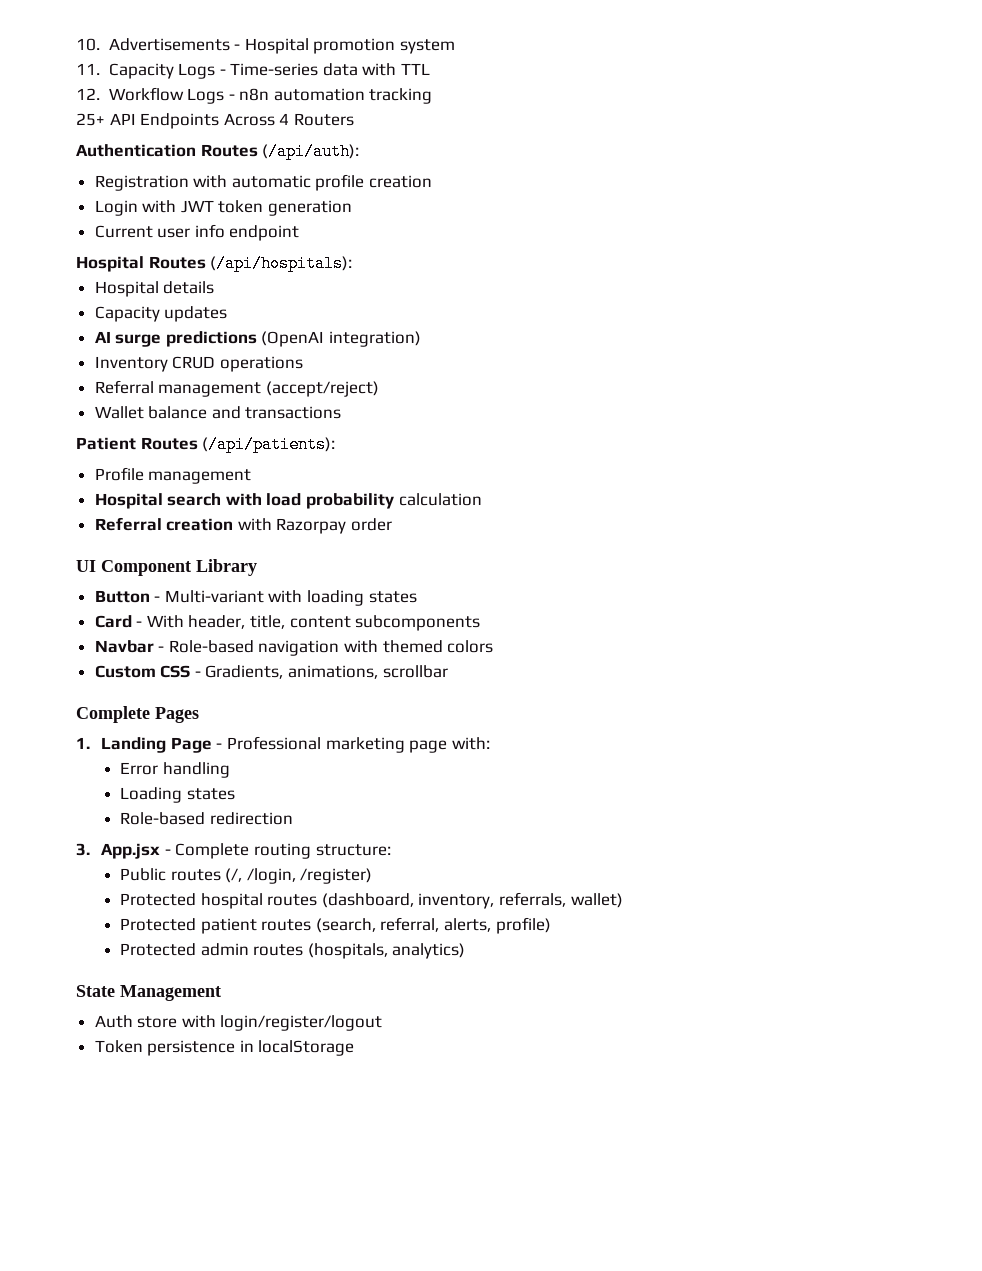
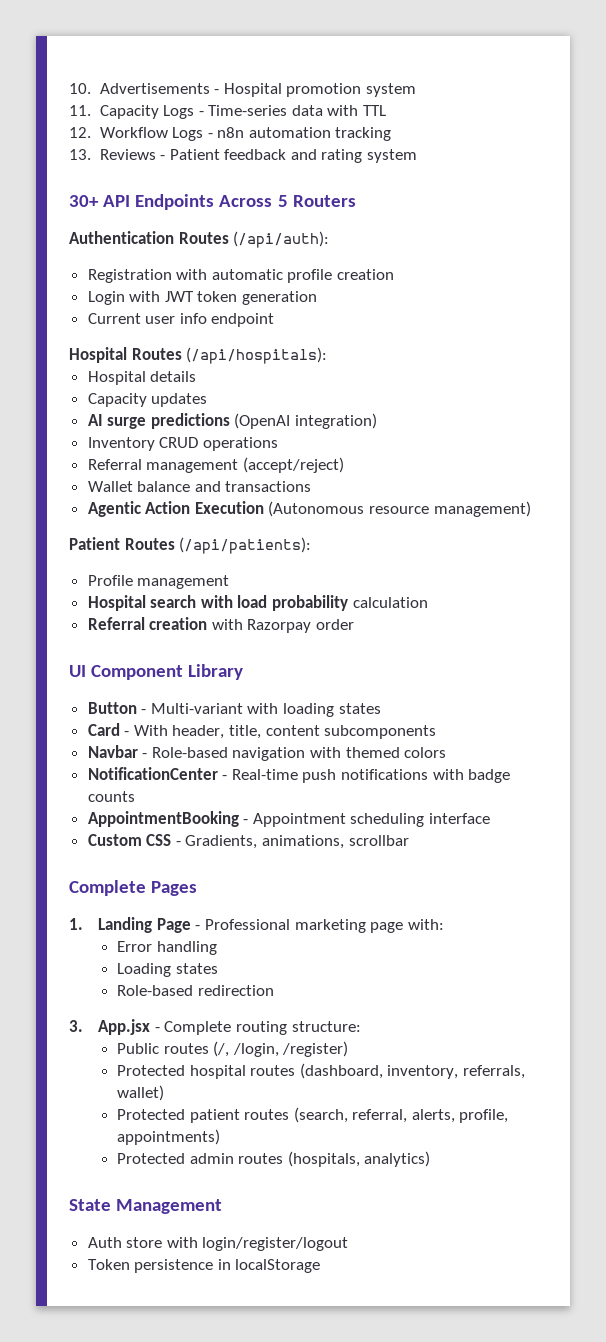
[76,113,105,126] 25+ -> [69,149,418,163] [69,195,99,207] 13. Reviews - Patient feedback and rating system // 30+
[279,113,290,125] 4 -> [277,195,288,207] 5
(342, 412) none -> [87,501,531,517] // Agentic Action Execution (Autonomous resource management)
(494, 646) none -> [87,767,511,783] [87,791,135,802] [87,811,491,827] // NotificationCenter - Real-time push notifications with badge counts // AppointmentBooking - Appointment scheduling interface
[495,917,551,934] profile) -> [459,1109,509,1123] [116,1129,220,1145] profile, appointments)

